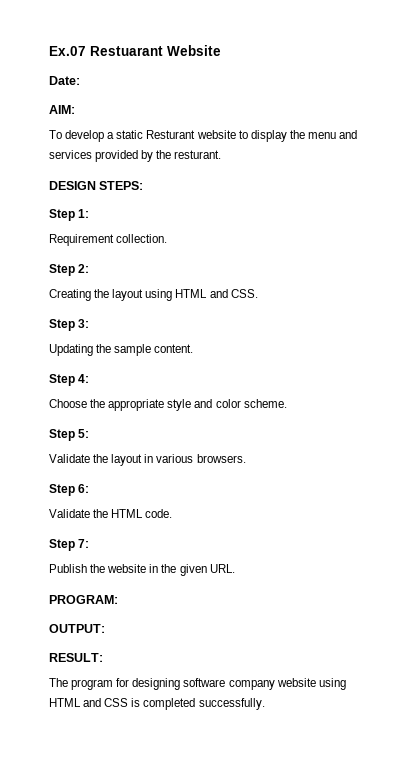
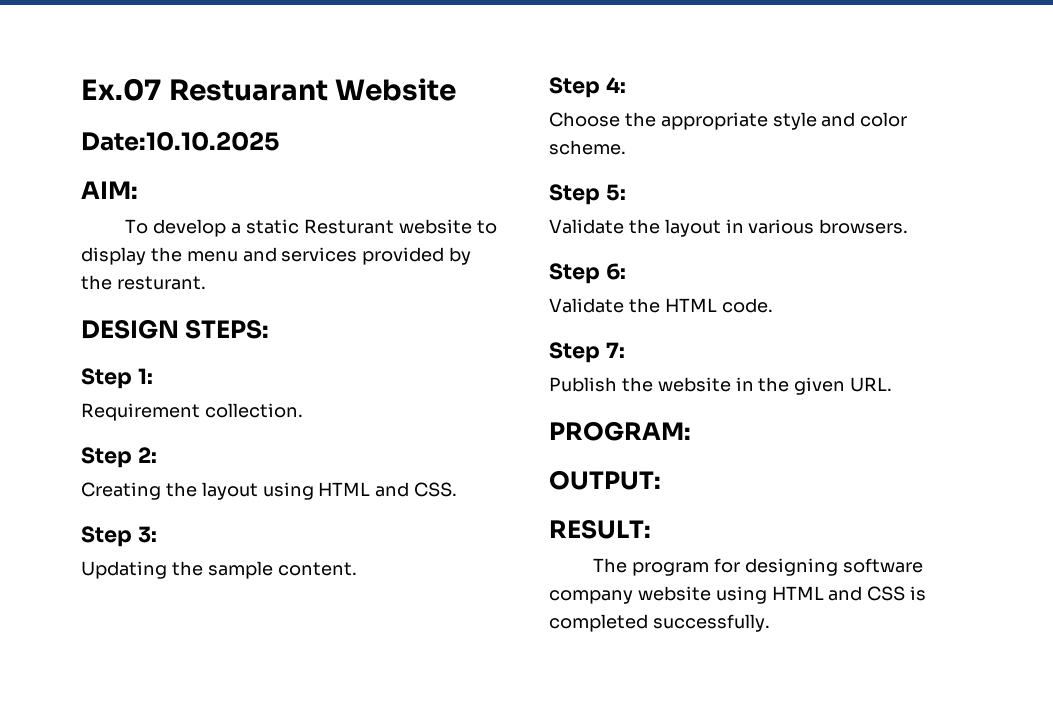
[49,76,80,85] Date: -> [81,131,279,151] Date:10.10.2025

